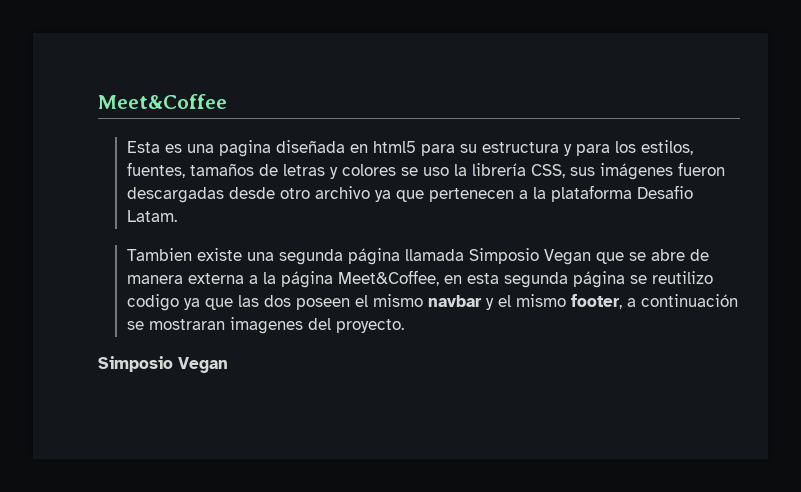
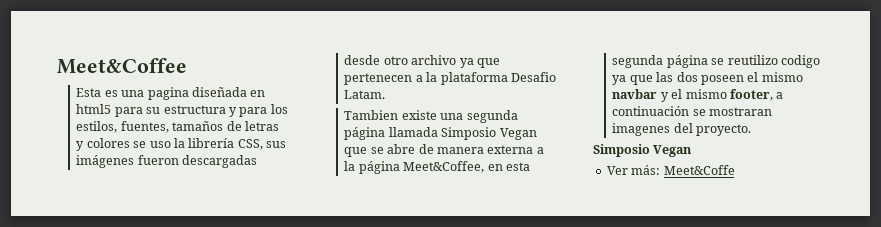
(228, 365) none -> [606,165,735,175] // Ver más: Meet&Coffe

